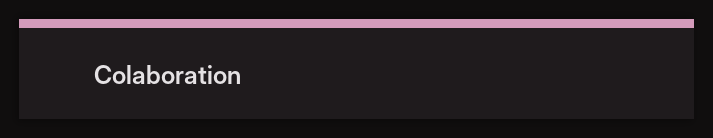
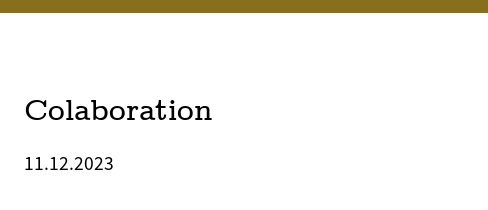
(241, 74) none -> [24,157,114,170] // 11.12.2023

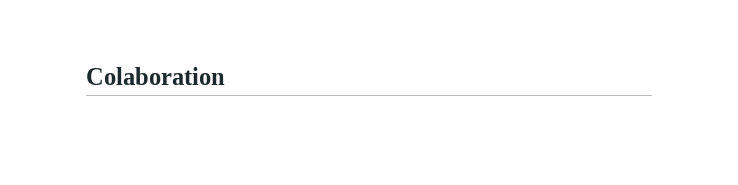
[24,157,114,170] // 11.12.2023 -> (225, 76) none

